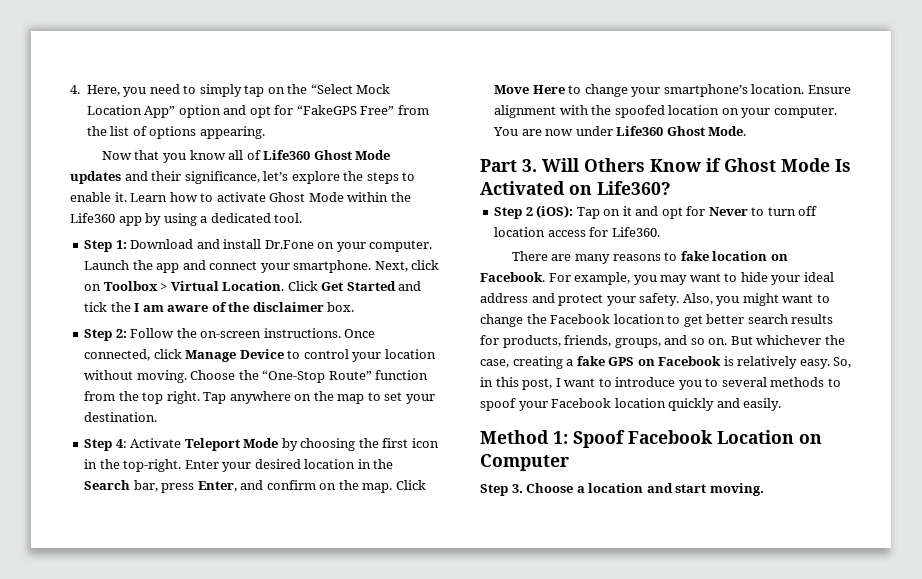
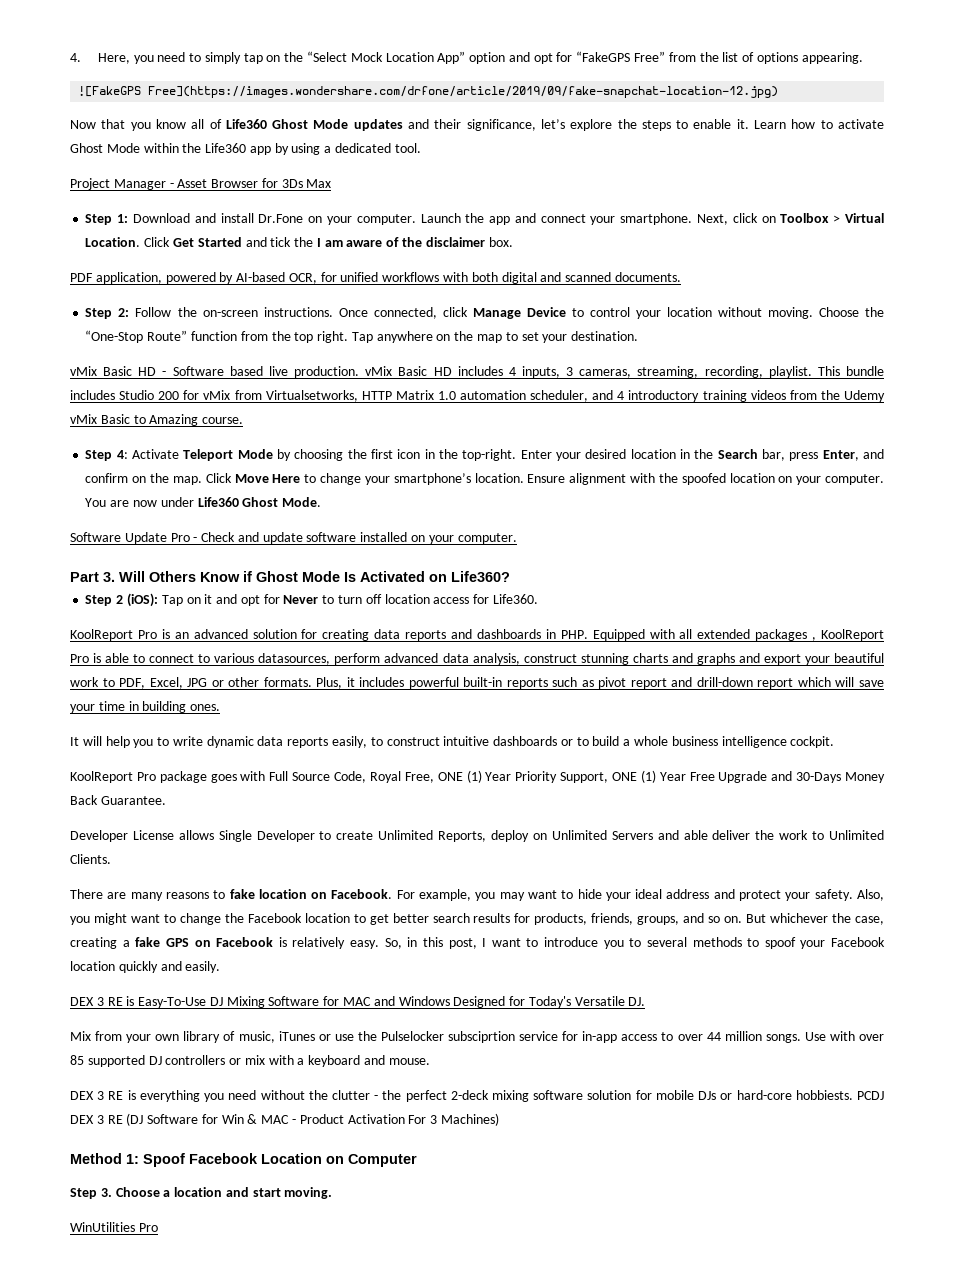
(265, 132) none -> [78,86,779,98] // ![FakeGPS Free](https://images.wondershare.com/drfone/article/2019/09/fake-snapchat-location-12.jpg)
(303, 218) none -> [70,178,332,190] // Project Manager - Asset Browser for 3Ds Max
(355, 307) none -> [70,272,681,284] // PDF application, powered by AI-based OCR, for unified workflows with both digital and scanned documents.
(158, 417) none -> [70,366,884,378] [70,390,885,402] [70,414,244,426] // vMix Basic HD - Software based live production. vMix Basic HD includes 4 inputs, 3 cameras, streaming, recording, playlist. This bundle includes Studio 200 for vMix from Virtualsetworks, HTTP Matrix 1.0 automation scheduler, and 4 introductory training videos from the Udemy vMix Basic to Amazing course.
(747, 131) none -> [70,532,517,544] // Software Update Pro - Check and update software installed on your computer.
(660, 232) none -> [70,629,884,641] [70,653,884,665] [70,677,884,689] [70,701,221,713] [70,736,835,748] [70,770,886,783] [70,795,166,805] [70,830,885,842] [70,854,111,864] // KoolReport Pro is an advanced solution for creating data reports and dashboards in PHP. Equipped with all extended packages , KoolReport Pro is able to connect to various datasources, perform advanced data analysis, construct stunning charts and graphs and export your beautiful work to PDF, Excel, JPG or other formats. Plus, it includes powerful built-in reports such as pivot report and drill-down report which will save your time in building ones. // It will help you to write dynamic data reports easily, to construct intuitive dashboards or to build a whole business intelligence cockpit. // KoolReport Pro package goes with Full Source Code, Royal Free, ONE (1) Year Priority Support, ONE (1) Year Free Upgrade and 30-Days Money Back Guarantee. // Developer License allows Single Developer to create Unlimited Reports, deploy on Unlimited Servers and able deliver the work to Unlimited Clients.
(782, 404) none -> [70,996,646,1008] [70,1031,885,1043] [70,1055,430,1067] [70,1090,885,1102] [70,1113,499,1126] // DEX 3 RE is Easy-To-Use DJ Mixing Software for MAC and Windows Designed for Today's Versatile DJ. // Mix from your own library of music, iTunes or use the Pulselocker subsciprtion service for in-app access to over 44 million songs. Use with over 85 supported DJ controllers or mix with a keyboard and mouse. // DEX 3 RE is everything you need without the clutter - the perfect 2-deck mixing software solution for mobile DJs or hard-core hobbiests. PCDJ DEX 3 RE (DJ Software for Win & MAC - Product Activation For 3 Machines)
(764, 489) none -> [70,1222,158,1232] // WinUtilities Pro

